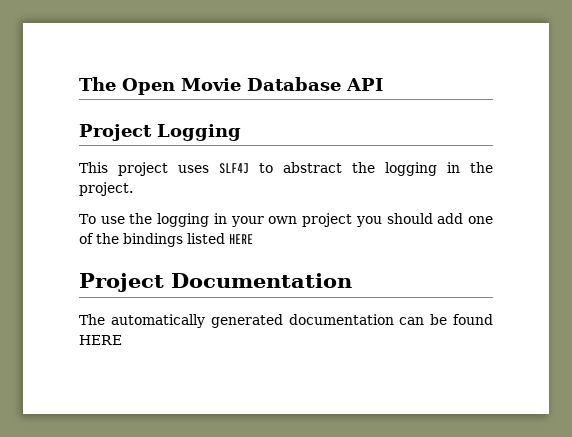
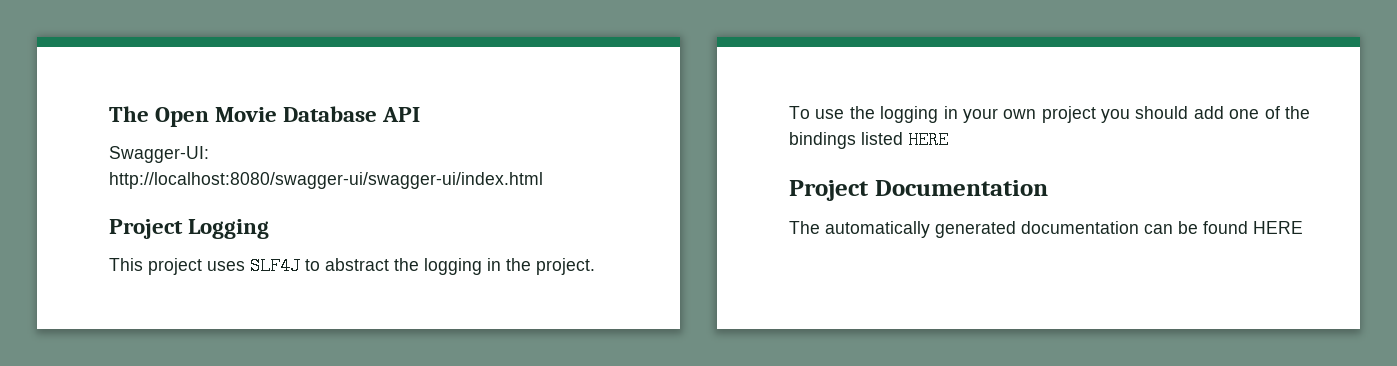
(383, 84) none -> [109,146,209,163] [109,172,543,189] // Swagger-UI: http://localhost:8080/swagger-ui/swagger-ui/index.html

